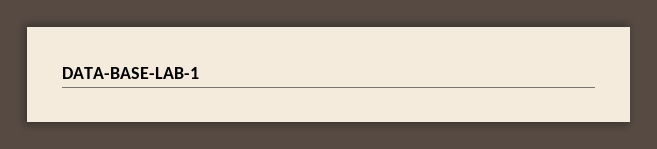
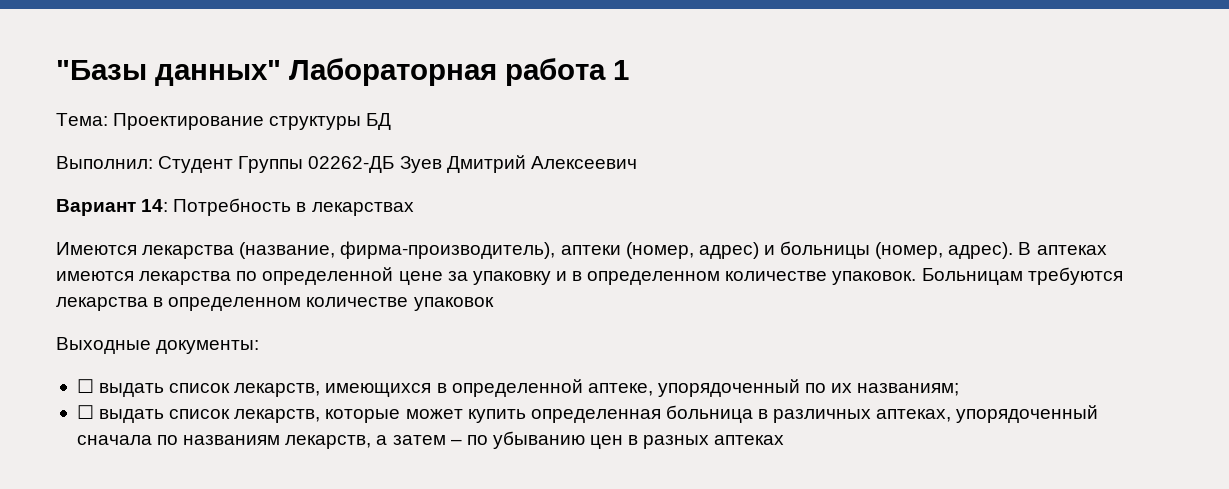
[62,67,199,79] DATA-BASE-LAB-1 -> [56,58,629,86] [56,113,392,130] [56,155,637,173] [56,198,414,216] [56,241,1107,259] [56,267,1123,285] [56,297,494,311] [56,337,260,354] [76,379,960,397] [76,405,1099,423] [76,431,785,449] "Базы данных" Лабораторная работа 1 // Тема: Проектирование структуры БД // Выполнил: Студент Группы 02262-ДБ Зуев Дмитрий Алексеевич // Вариант 14: Потребность в лекарствах // Имеются лекарства (название, фирма-производитель), аптеки (номер, адрес) и больницы (номер, адрес). В аптеках имеются лекарства по определенной цене за упаковку и в определенном количестве упаковок. Больницам требуются лекарства в определенном количестве упаковок // Выходные документы: // ☐ выдать список лекарств, имеющихся в определенной аптеке, упорядоченный по их названиям; // ☐ выдать список лекарств, которые может купить определенная больница в различных аптеках, упорядоченный сначала по названиям лекарств, а затем – по убыванию цен в разных аптеках

